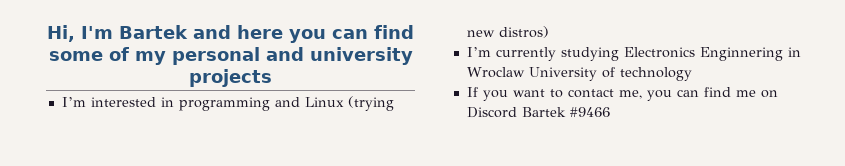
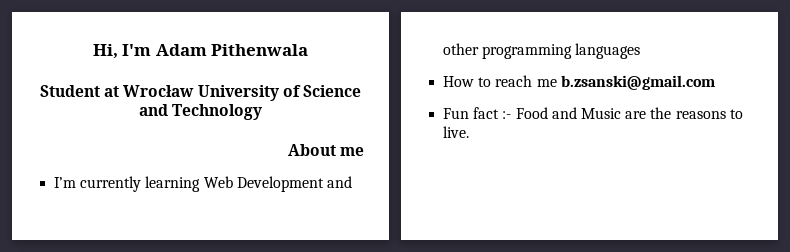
[119,25,414,43] [48,47,413,65] [189,69,272,87] [61,96,394,111] [466,26,549,38] [466,47,801,61] [466,67,692,81] [466,87,778,101] [466,107,610,118] Bartek and here you can find some of my personal and university projects // I’m interested in programming and Linux (trying new distros) // I’m currently studying Electronics Enginnering in Wroclaw University of technology // If you want to contact me, you can find me on Discord Bartek #9466 -> [155,44,309,56] [40,85,361,101] [138,104,263,120] [287,144,364,156] [54,176,352,192] [443,43,641,59] [443,75,715,90] [443,107,743,119] [443,126,470,138] Adam Pithenwala // Student at Wrocław University of Science and Technology // About me // I’m currently learning Web Development and other programming languages // How to reach me b.zsanski@gmail.com // Fun fact :- Food and Music are the reasons to live.

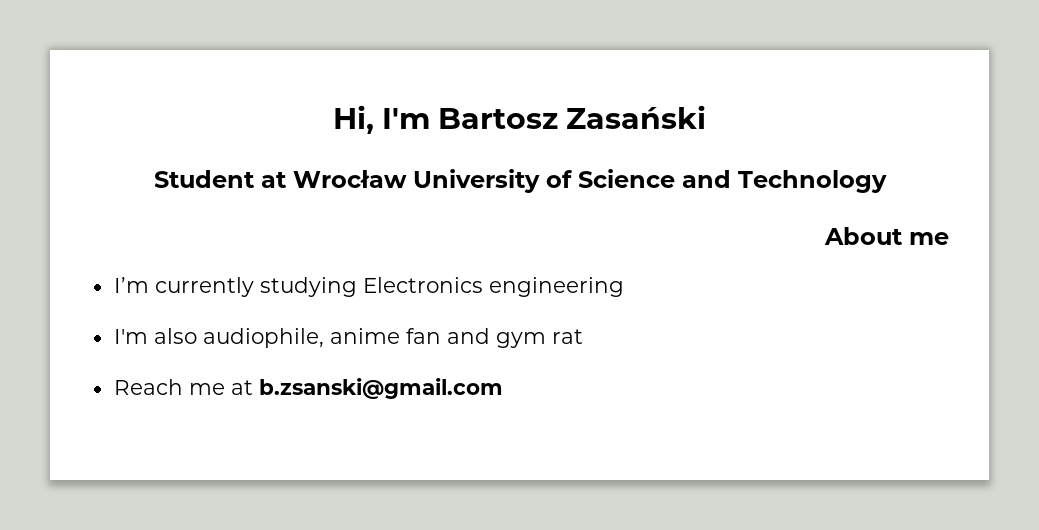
[155,44,309,56] Adam Pithenwala -> [438,105,707,129] Bartosz Zasański
[145,176,352,192] [443,43,641,59] [443,75,715,90] [443,107,743,119] [443,126,470,138] learning Web Development and other programming languages // How to reach me b.zsanski@gmail.com // Fun fact :- Food and Music are the reasons to live. -> [259,277,624,297] [113,328,583,348] [113,378,503,399] studying Electronics engineering // I'm also audiophile, anime fan and gym rat // Reach me at b.zsanski@gmail.com

